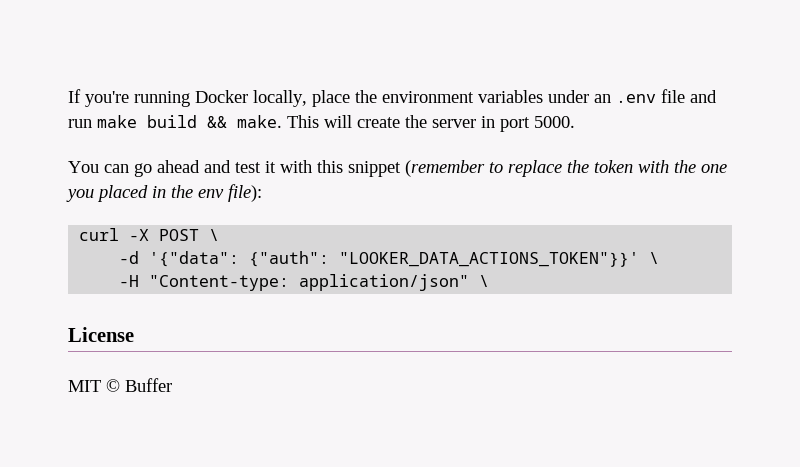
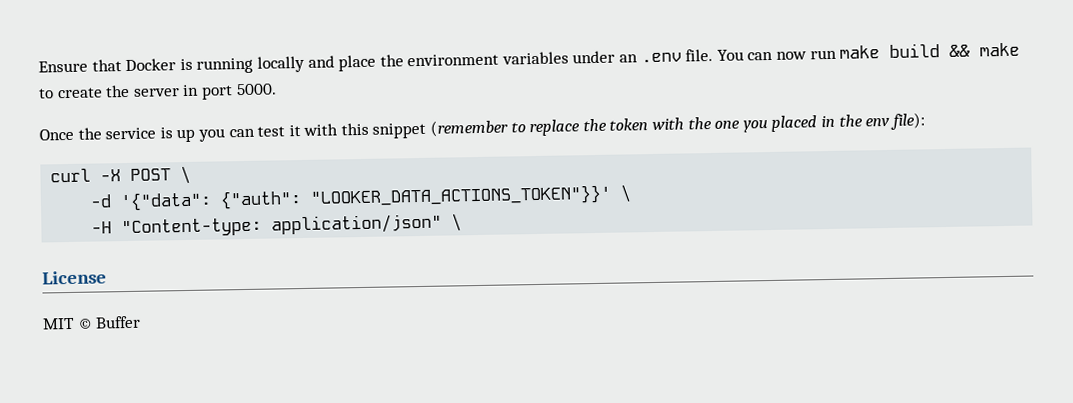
[68,89,307,107] If you're running Docker locally, -> [38,55,335,74] Ensure that Docker is running locally and
[661,89,717,103] file and -> [685,48,808,62] file. You can now
[237,115,352,128] make. This will -> [979,42,1021,57] [38,88,54,99] make to
[68,160,231,177] You can go ahead and -> [39,127,255,143] Once the service is up you can

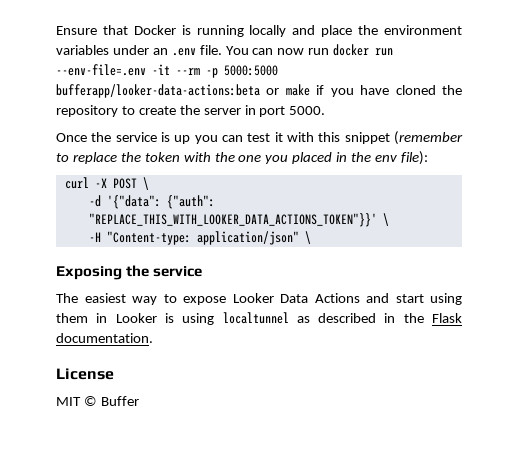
[839,42,1021,59] make build && make -> [333,44,394,56] [56,64,278,78] [56,84,463,98] [56,105,118,117] docker run --env-file=.env -it --rm -p 5000:5000 bufferapp/looker-data-actions:beta or make if you have cloned the repository
[310,184,613,208] "LOOKER_DATA_ACTIONS_TOKEN"}}' -> [88,213,377,227] "REPLACE_THIS_WITH_LOOKER_DATA_ACTIONS_TOKEN"}}'
(463, 222) none -> [56,265,203,280] [56,293,462,305] [56,312,463,325] [56,333,153,343] // Exposing the service // The easiest way to expose Looker Data Actions and start using them in Looker is using localtunnel as described in the Flask documentation.

